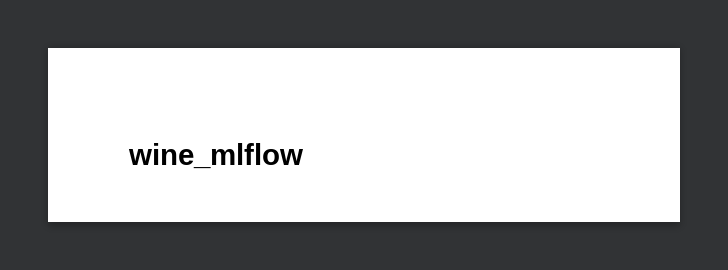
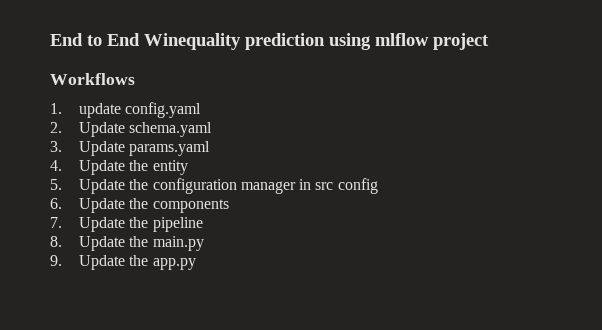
[128,143,303,169] wine_mlflow -> [50,33,489,50] [50,73,135,85] [50,102,202,118] [50,122,213,137] [50,141,211,156] [50,160,188,175] [50,178,378,194] [50,198,229,213] [50,217,203,232] [50,236,204,251] [50,255,196,270] End to End Winequality prediction using mlflow project // Workflows // 1. update config.yaml // 2. Update schema.yaml // 3. Update params.yaml // 4. Update the entity // 5. Update the configuration manager in src config // 6. Update the components // 7. Update the pipeline // 8. Update the main.py // 9. Update the app.py

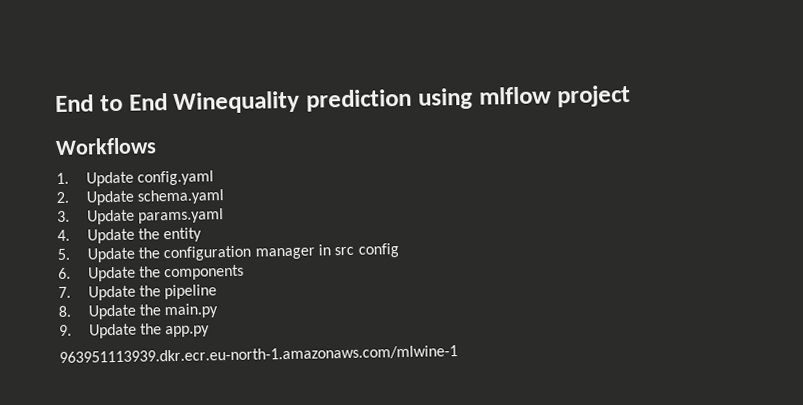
[78,103,121,118] update -> [85,171,134,187] Update
(196, 264) none -> [59,345,458,364] // 963951113939.dkr.ecr.eu-north-1.amazonaws.com/mlwine-1

